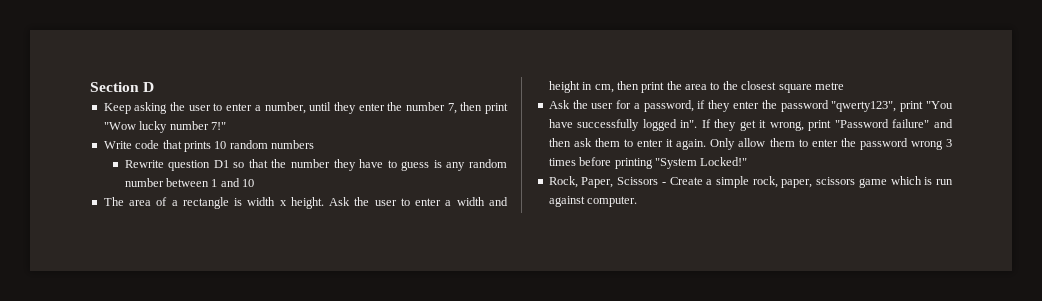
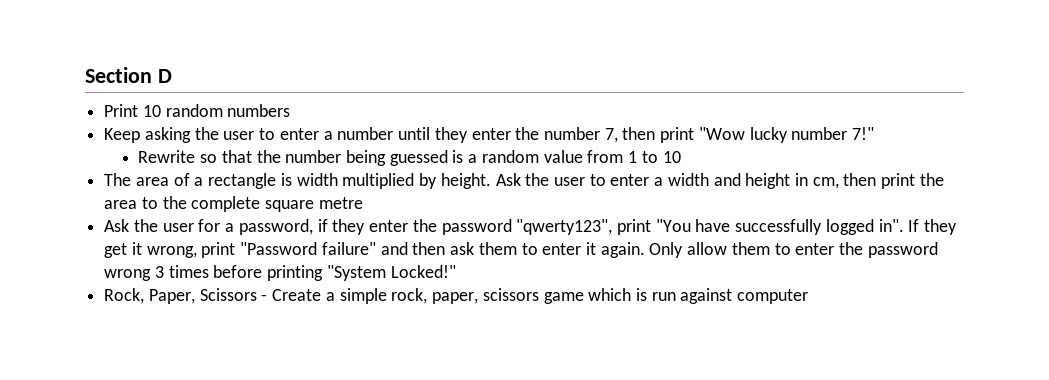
(155, 87) none -> [104,104,291,117] // Print 10 random numbers
[264,102,306,114] number, -> [337,127,394,140] number
[103,140,314,152] // Write code that prints 10 random numbers -> (875, 133) none
[168,160,229,171] question D1 -> (196, 156) none
[333,159,508,171] [124,178,240,187] they have to guess is any random number between 1 and -> [346,150,658,166] being guessed is a random value from 1 to
[279,200,287,206] x -> [342,173,438,189] multiplied by
[741,81,777,90] closest -> [191,196,261,212] complete
[587,196,638,207] computer. -> [737,289,809,304] computer

